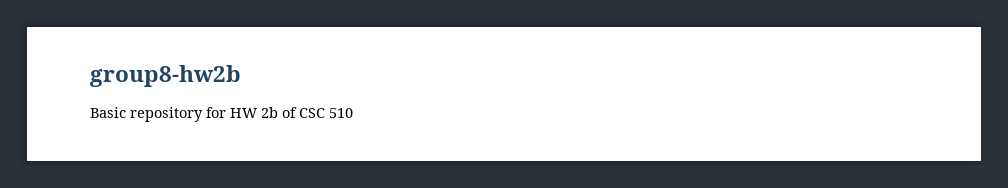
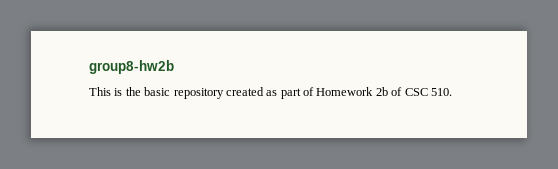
[90,107,258,122] Basic repository for HW -> [89,87,374,99] This is the basic repository created as part of Homework
[329,108,353,118] 510 -> [430,88,452,96] 510.

